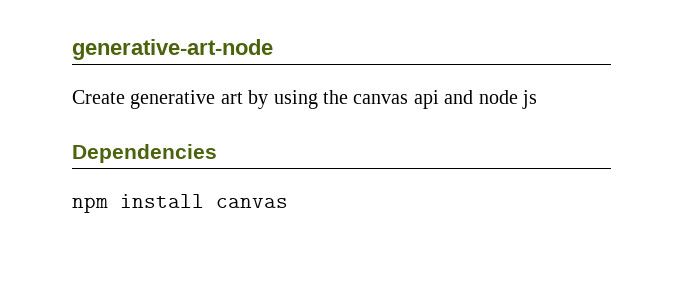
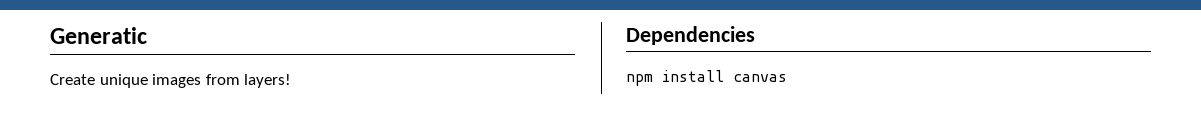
[72,39,273,60] generative-art-node -> [50,27,147,44] Generatic
[130,90,537,109] generative art by using the canvas api and node js -> [99,74,292,88] unique images from layers!

